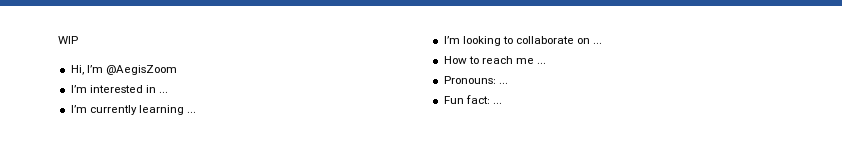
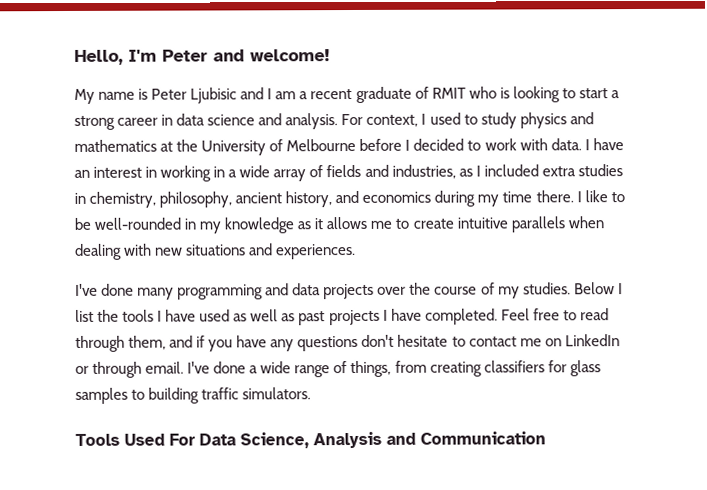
[58,36,78,44] [70,65,177,75] [70,85,168,93] [70,105,196,115] [443,36,603,46] [443,56,547,64] [443,76,508,84] [443,95,502,104] WIP // Hi, I’m @AegisZoom // I’m interested in ... // I’m currently learning ... // I’m looking to collaborate on ... // How to reach me ... // Pronouns: ... // Fun fact: ... -> [74,49,330,65] [74,86,620,104] [74,112,594,130] [74,138,624,156] [74,164,623,182] [74,190,625,208] [74,216,604,234] [74,243,357,260] [75,282,623,300] [75,308,609,326] [75,334,620,352] [75,360,601,378] [75,387,312,404] [75,431,546,449] Hello, I'm Peter and welcome! // My name is Peter Ljubisic and I am a recent graduate of RMIT who is looking to start a strong career in data science and analysis. For context, I used to study physics and mathematics at the University of Melbourne before I decided to work with data. I have an interest in working in a wide array of fields and industries, as I included extra studies in chemistry, philosophy, ancient history, and economics during my time there. I like to be well-rounded in my knowledge as it allows me to create intuitive parallels when dealing with new situations and experiences. // I've done many programming and data projects over the course of my studies. Below I list the tools I have used as well as past projects I have completed. Feel free to read through them, and if you have any questions don't hesitate to contact me on LinkedIn or through email. I've done a wide range of things, from creating classifiers for glass samples to building traffic simulators. // Tools Used For Data Science, Analysis and Communication

